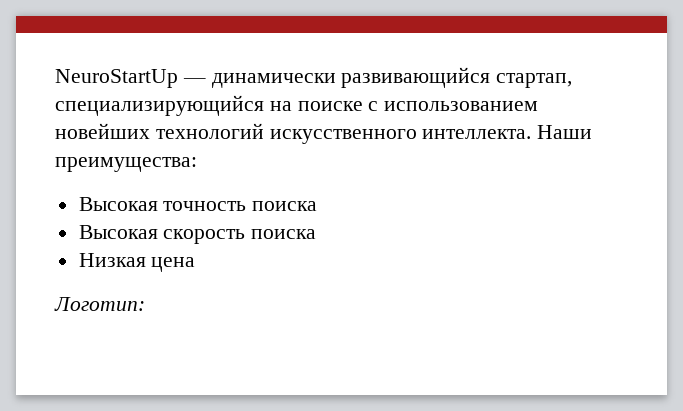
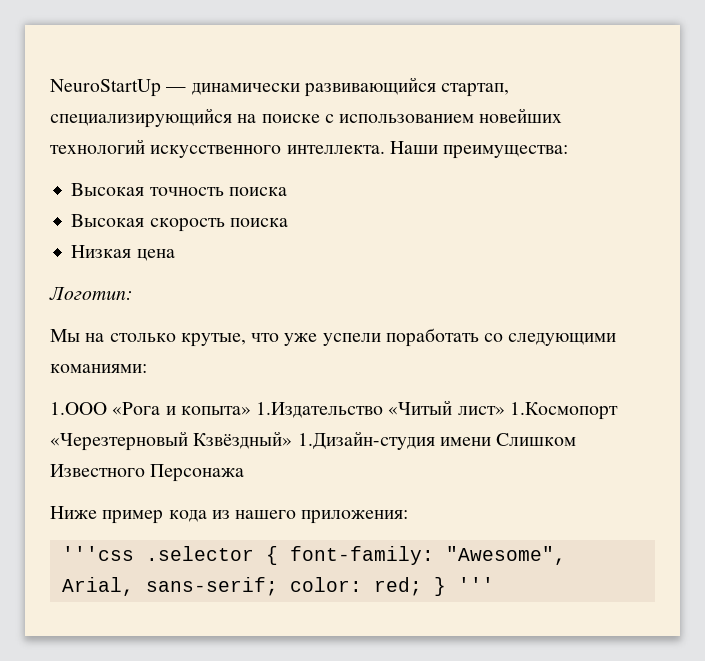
(145, 304) none -> [50,328,617,347] [50,364,147,373] [50,400,618,420] [50,431,577,451] [50,464,245,482] [50,506,409,524] [61,546,566,565] [61,577,494,596] // Мы на столько крутые, что уже успели поработать со следующими команиями: // 1.ООО «Рога и копыта» 1.Издательство «Читый лист» 1.Космопорт «Черезтерновый Кзвёздный» 1.Дизайн-студия имени Слишком Известного Персонажа // Ниже пример кода из нашего приложения: // '''css .selector { font-family: "Awesome", Arial, sans-serif; color: red; } '''

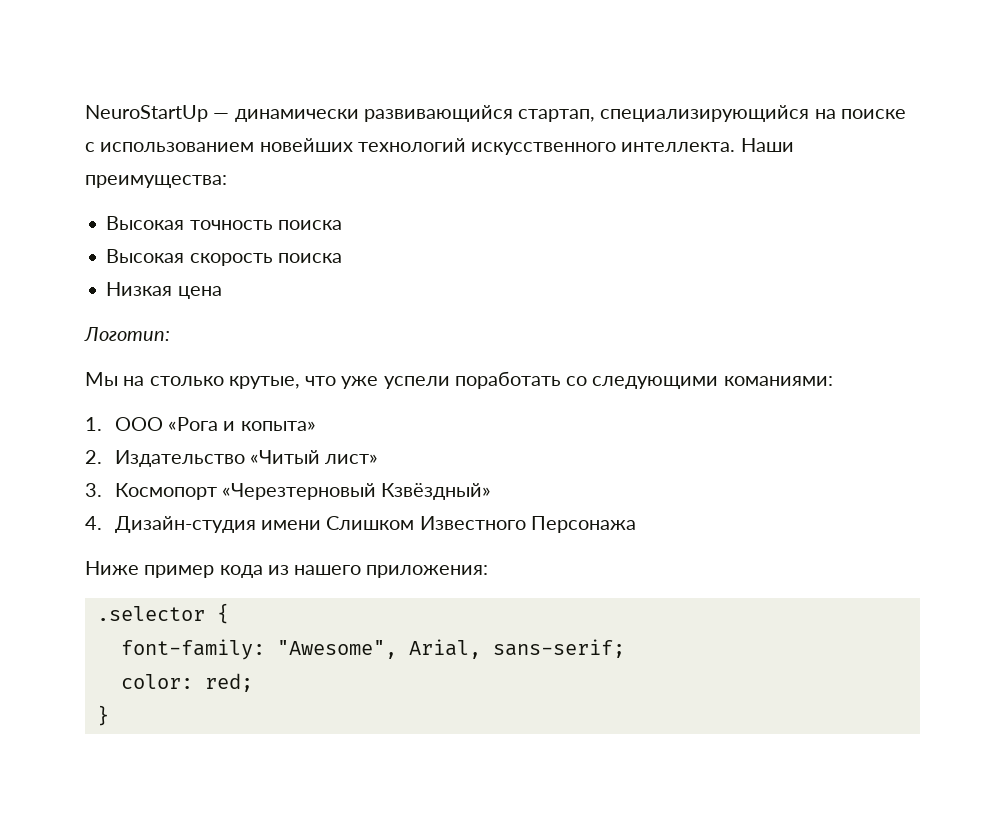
[50,402,107,415] 1.ООО -> [85,417,163,431] 1. ООО
[256,402,384,418] 1.Издательство -> [85,450,245,467] // 2. Издательство
[509,402,618,420] 1.Космопорт -> [85,483,217,500] // 3. Космопорт
[297,431,435,450] 1.Дизайн-студия -> [85,516,256,533] // 4. Дизайн-студия
[61,546,134,561] '''css -> (489, 571) none
(278, 555) none -> (229, 613) //
(278, 586) none -> (625, 648) //
[433,577,494,596] } ''' -> [96,705,109,726] // }

